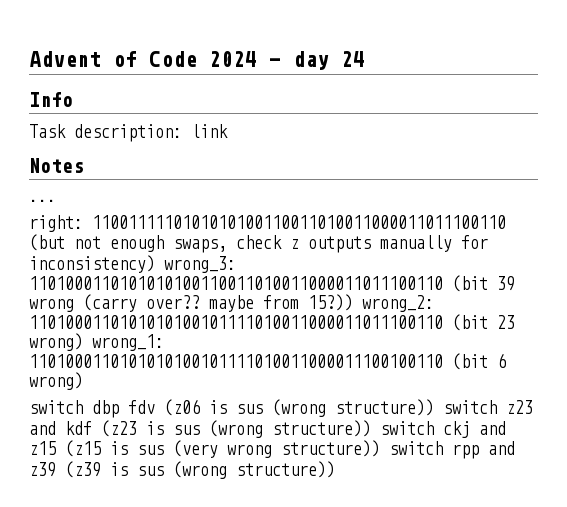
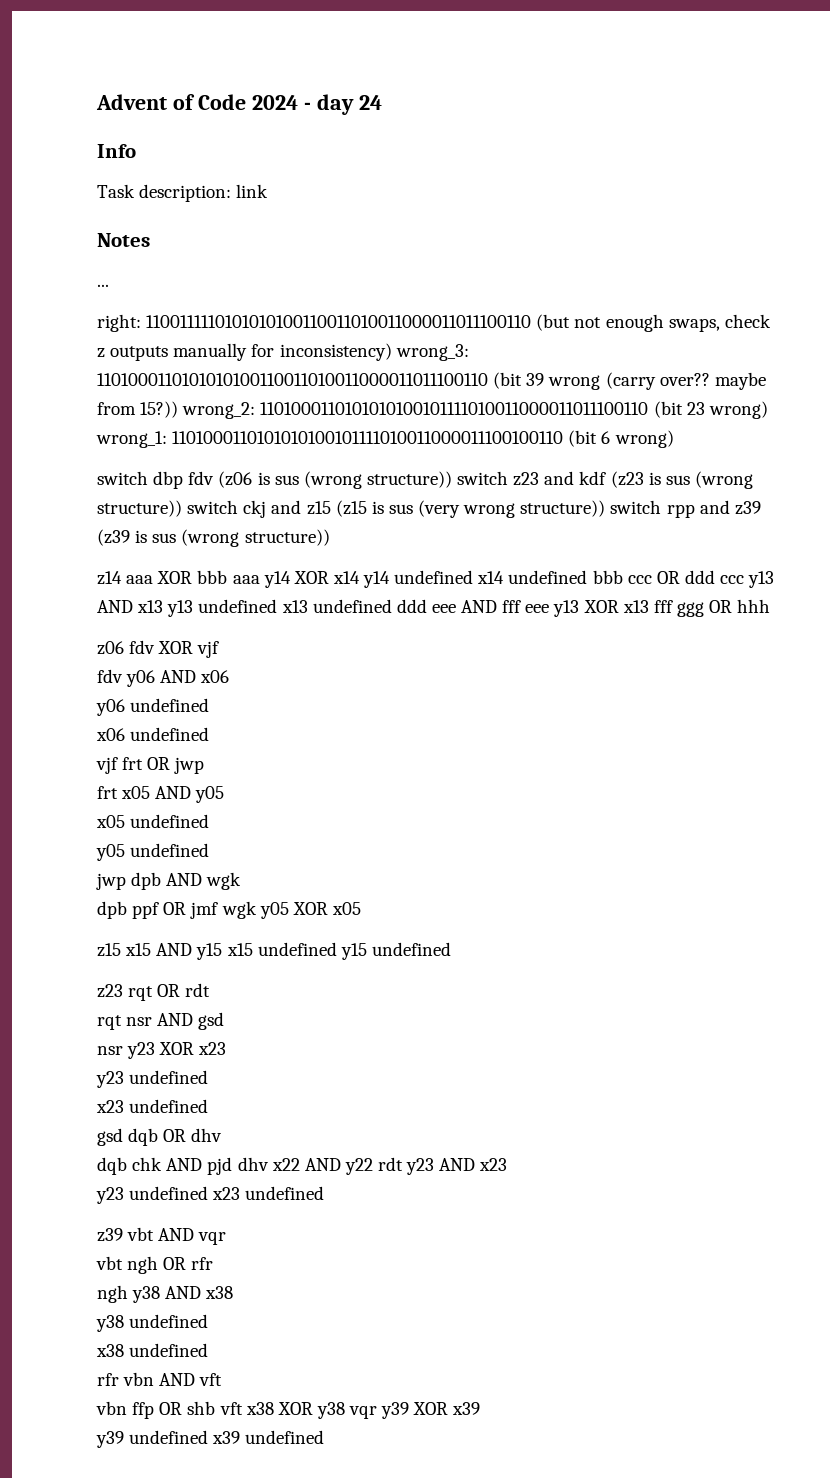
(335, 469) none -> [97,570,775,588] [97,599,771,617] [97,640,220,658] [97,669,230,687] [96,698,210,716] [96,727,210,741] [96,757,205,774] [97,786,225,803] [96,814,210,828] [96,843,210,861] [96,872,242,890] [97,901,361,919] [97,942,451,960] [97,983,211,1001] [97,1012,225,1030] [97,1042,227,1059] [96,1070,209,1088] [96,1099,209,1113] [97,1128,223,1146] [97,1157,508,1175] [96,1186,325,1204] [97,1227,227,1245] [96,1256,214,1274] [97,1285,234,1303] [96,1314,209,1332] [96,1343,209,1357] [97,1372,223,1386] [96,1401,481,1419] [96,1430,325,1448] // z14 aaa XOR bbb aaa y14 XOR x14 y14 undefined x14 undefined bbb ccc OR ddd ccc y13 AND x13 y13 undefined x13 undefined ddd eee AND fff eee y13 XOR x13 fff ggg OR hhh // z06 fdv XOR vjf // fdv y06 AND x06 // y06 undefined // x06 undefined // vjf frt OR jwp // frt x05 AND y05 // x05 undefined // y05 undefined // jwp dpb AND wgk // dpb ppf OR jmf wgk y05 XOR x05 // z15 x15 AND y15 x15 undefined y15 undefined // z23 rqt OR rdt // rqt nsr AND gsd // nsr y23 XOR x23 // y23 undefined // x23 undefined // gsd dqb OR dhv // dqb chk AND pjd dhv x22 AND y22 rdt y23 AND x23 // y23 undefined x23 undefined // z39 vbt AND vqr // vbt ngh OR rfr // ngh y38 AND x38 // y38 undefined // x38 undefined // rfr vbn AND vft // vbn ffp OR shb vft x38 XOR y38 vqr y39 XOR x39 // y39 undefined x39 undefined

